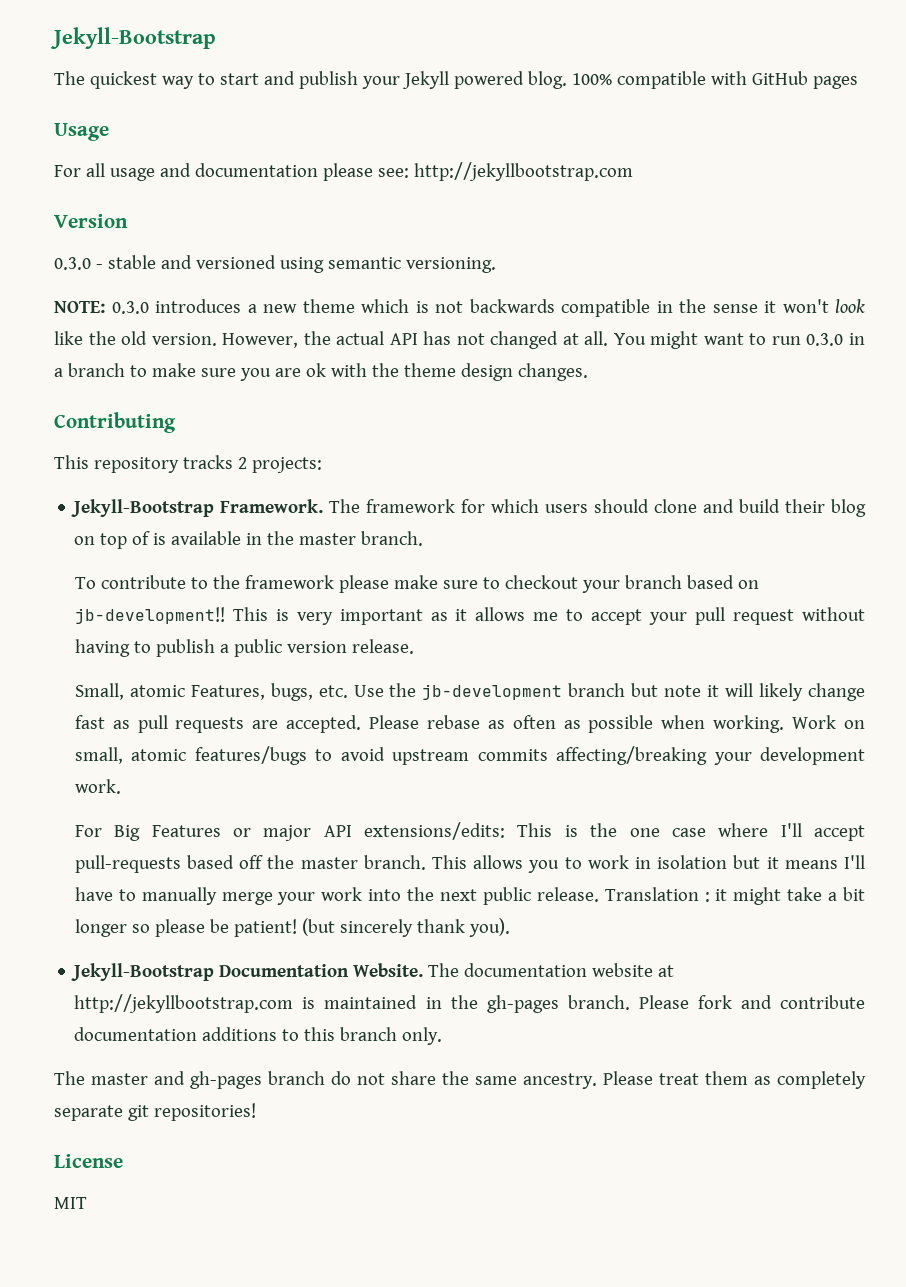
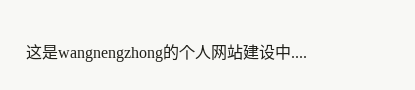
[50,27,216,49] [54,71,858,89] [54,123,109,141] [54,162,633,181] [54,214,128,228] [54,255,496,273] [54,299,865,317] [54,331,865,349] [54,363,588,381] [54,412,176,433] [54,455,322,473] [71,499,866,517] [74,531,424,549] [74,575,759,593] [74,607,865,625] [74,639,414,657] [74,683,865,701] [74,715,865,733] [74,746,865,765] [74,779,121,794] [74,822,865,841] [74,855,865,873] [74,887,866,905] [74,918,510,937] [71,963,675,981] [74,994,865,1013] [74,1027,443,1045] [54,1071,866,1089] [54,1103,256,1121] [54,1154,123,1168] [54,1197,87,1209] Jekyll-Bootstrap // The quickest way to start and publish your Jekyll powered blog. 100% compatible with GitHub pages // Usage // For all usage and documentation please see: http://jekyllbootstrap.com // Version // 0.3.0 - stable and versioned using semantic versioning. // NOTE: 0.3.0 introduces a new theme which is not backwards compatible in the sense it won't look like the old version. However, the actual API has not changed at all. You might want to run 0.3.0 in a branch to make sure you are ok with the theme design changes. // Contributing // This repository tracks 2 projects: // Jekyll-Bootstrap Framework. The framework for which users should clone and build their blog on top of is available in the master branch. // To contribute to the framework please make sure to checkout your branch based on jb-development!! This is very important as it allows me to accept your pull request without having to publish a public version release. // Small, atomic Features, bugs, etc. Use the jb-development branch but note it will likely change fast as pull requests are accepted. Please rebase as often as possible when working. Work on small, atomic features/bugs to avoid upstream commits affecting/breaking your development work. // For Big Features or major API extensions/edits: This is the one case where I'll accept pull-requests based off the master branch. This allows you to work in isolation but it means I'll have to manually merge your work into the next public release. Translation : it might take a bit longer so please be patient! (but sincerely thank you). // Jekyll-Bootstrap Documentation Website. The documentation website at http://jekyllbootstrap.com is maintained in the gh-pages branch. Please fork and contribute documentation additions to this branch only. // The master and gh-pages branch do not share the same ancestry. Please treat them as completely separate git repositories! // License // MIT -> [26,44,307,62] 这是wangnengzhong的个人网站建设中....

